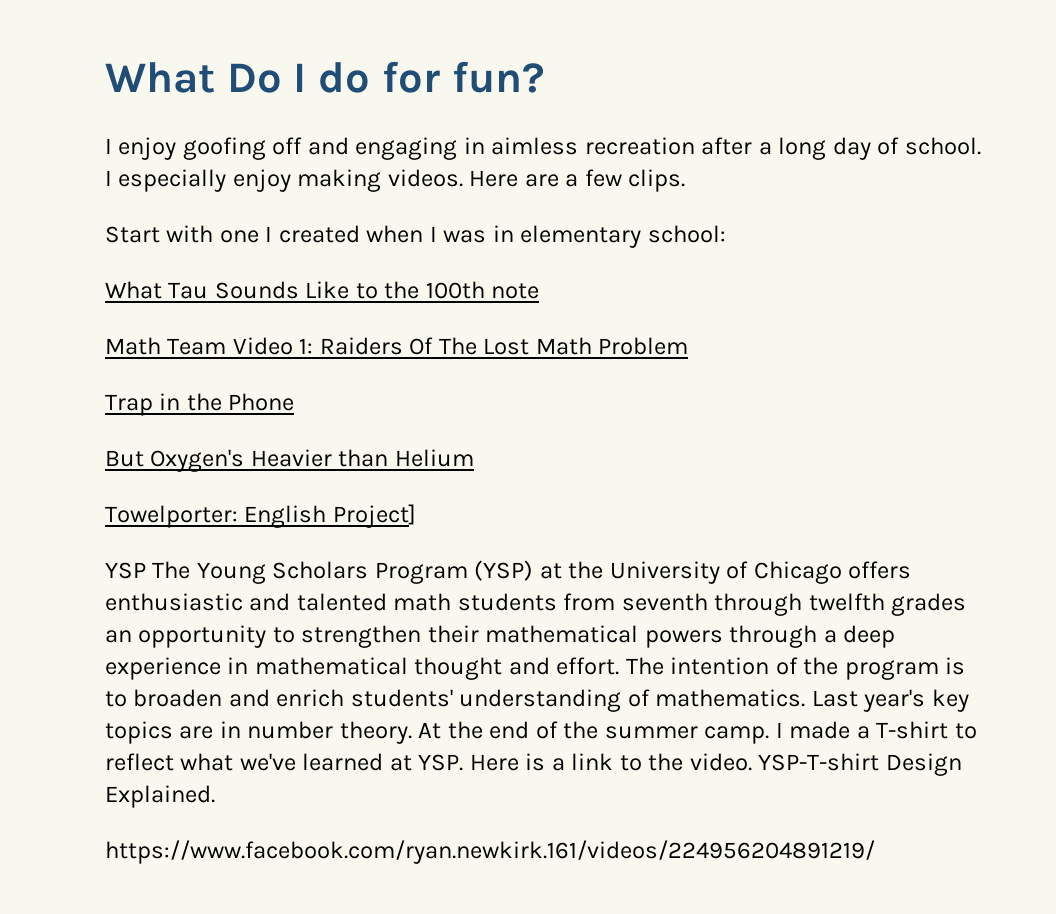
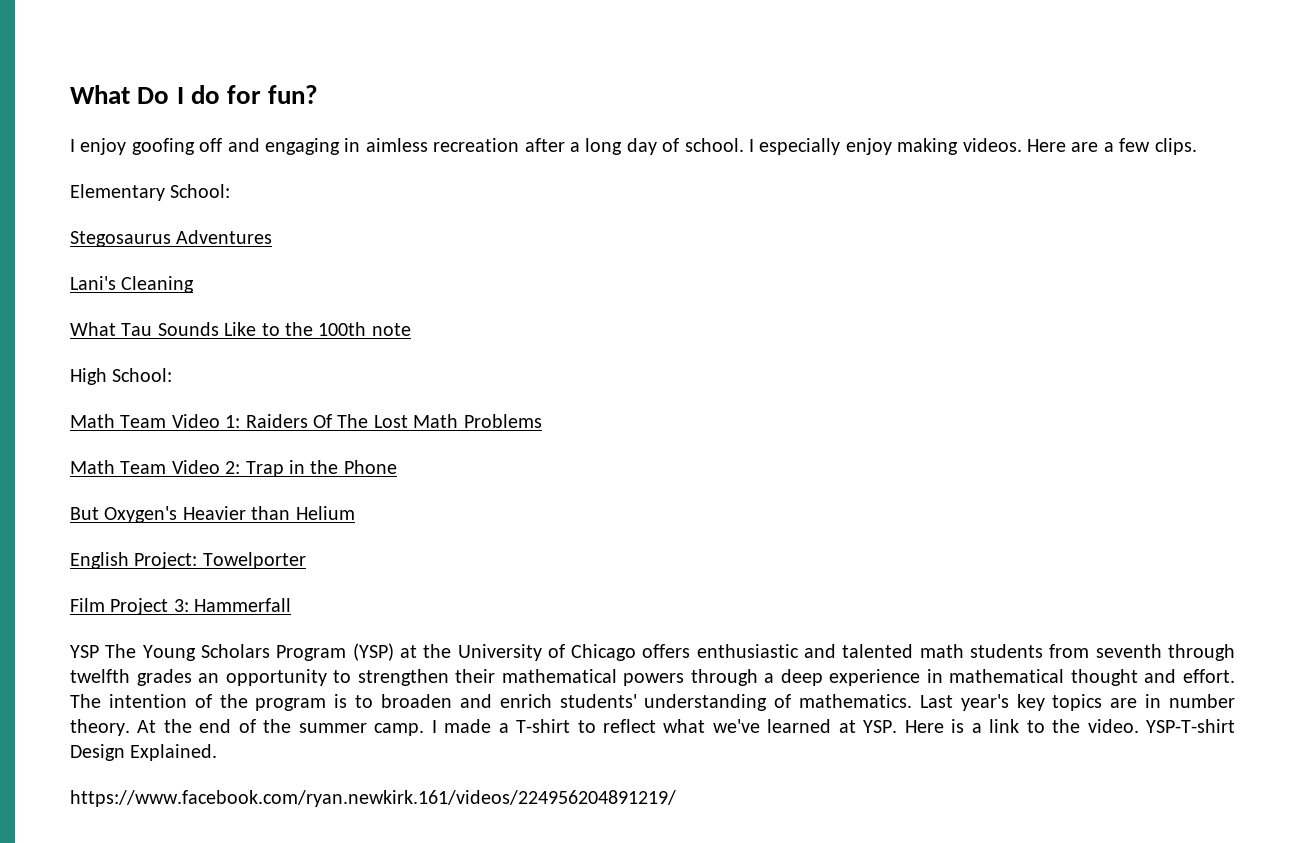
[105,225,726,248] Start with one I created when I was in elementary school: -> [70,184,231,201] [70,230,273,247] [70,276,195,293] Elementary School: // Stegosaurus Adventures // Lani's Cleaning
(540, 291) none -> [70,368,173,385] // High School:
[598,337,689,355] Problem // -> [463,414,542,428] [70,460,241,474] Problems // Math Team Video 2:
[105,504,416,528] Towelporter: English Project] -> [70,552,306,569] [70,598,292,615] English Project: Towelporter // Film Project 3: Hammerfall

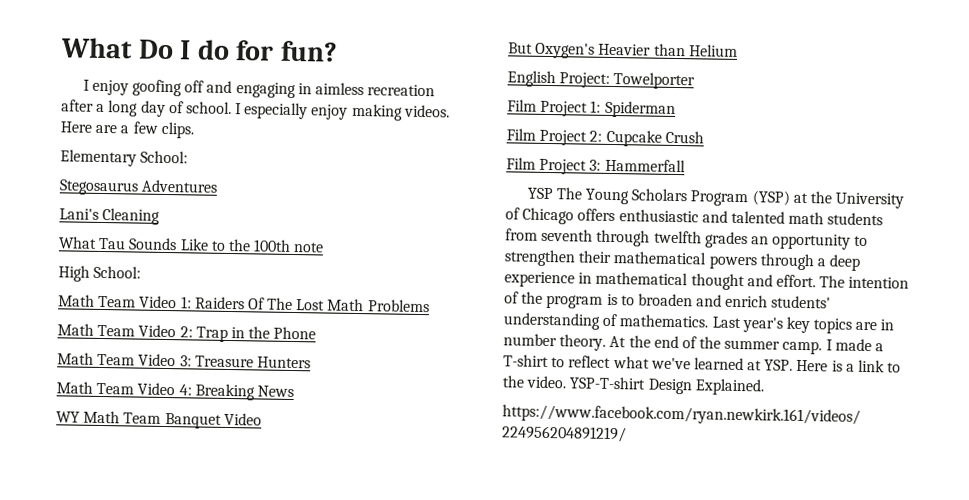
(397, 467) none -> [57,352,311,369] [56,381,294,401] [56,410,262,429] // Math Team Video 3: Treasure Hunters // Math Team Video 4: Breaking News // WY Math Team Banquet Video
(306, 560) none -> [507,99,676,118] [506,128,704,147] // Film Project 1: Spiderman // Film Project 2: Cupcake Crush

